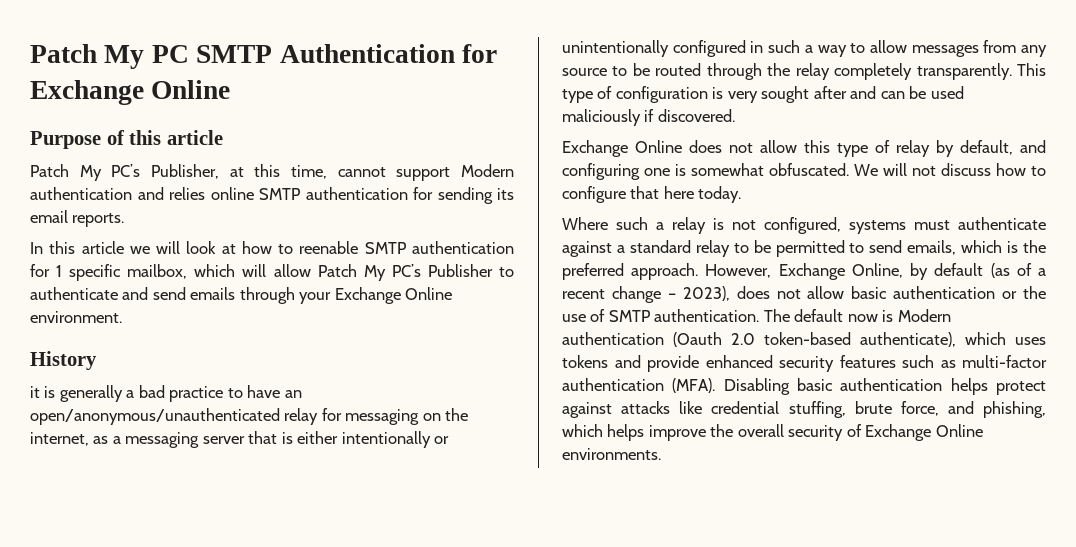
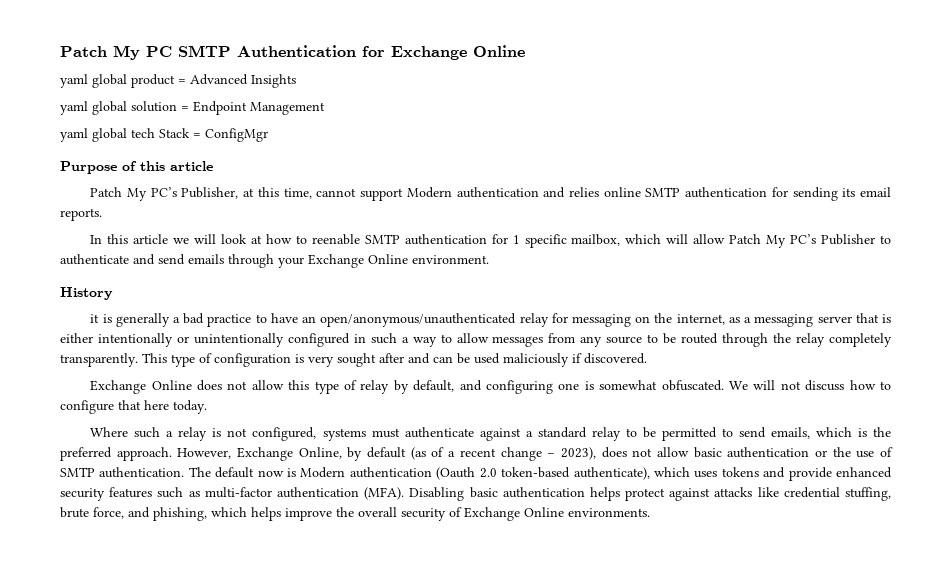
(231, 89) none -> [60,74,296,88] [60,101,325,115] [60,128,268,142] // yaml global product = Advanced Insights // yaml global solution = Endpoint Management // yaml global tech Stack = ConfigMgr

